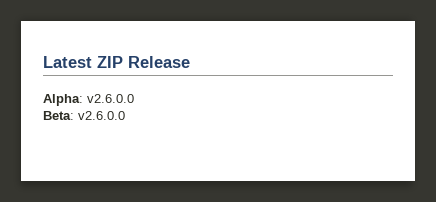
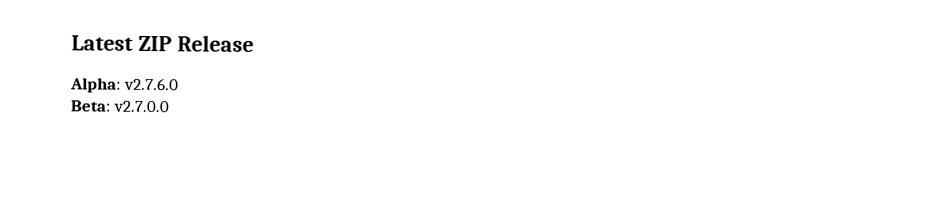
[87,94,134,103] v2.6.0.0 -> [123,77,179,91] v2.7.6.0
[78,111,125,120] v2.6.0.0 -> [112,100,169,113] v2.7.0.0

